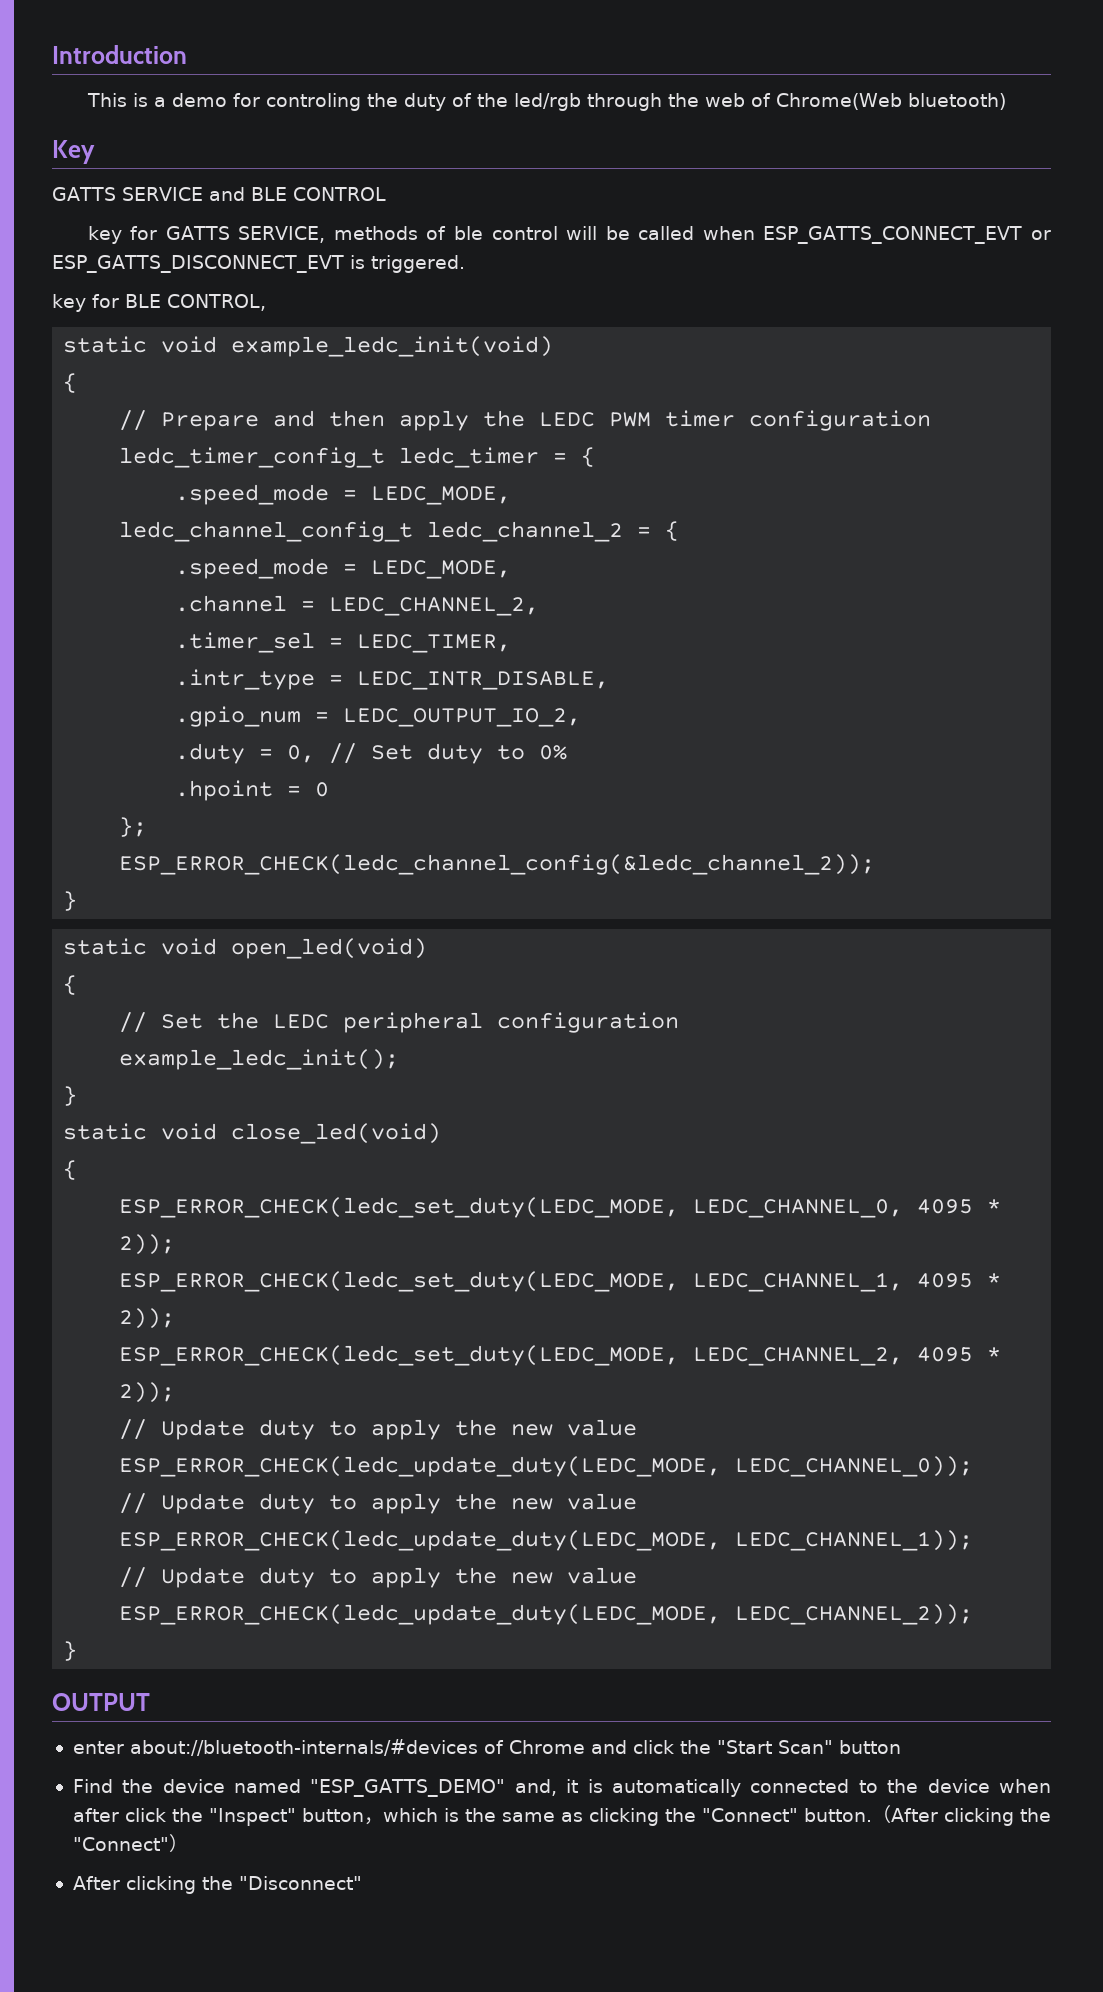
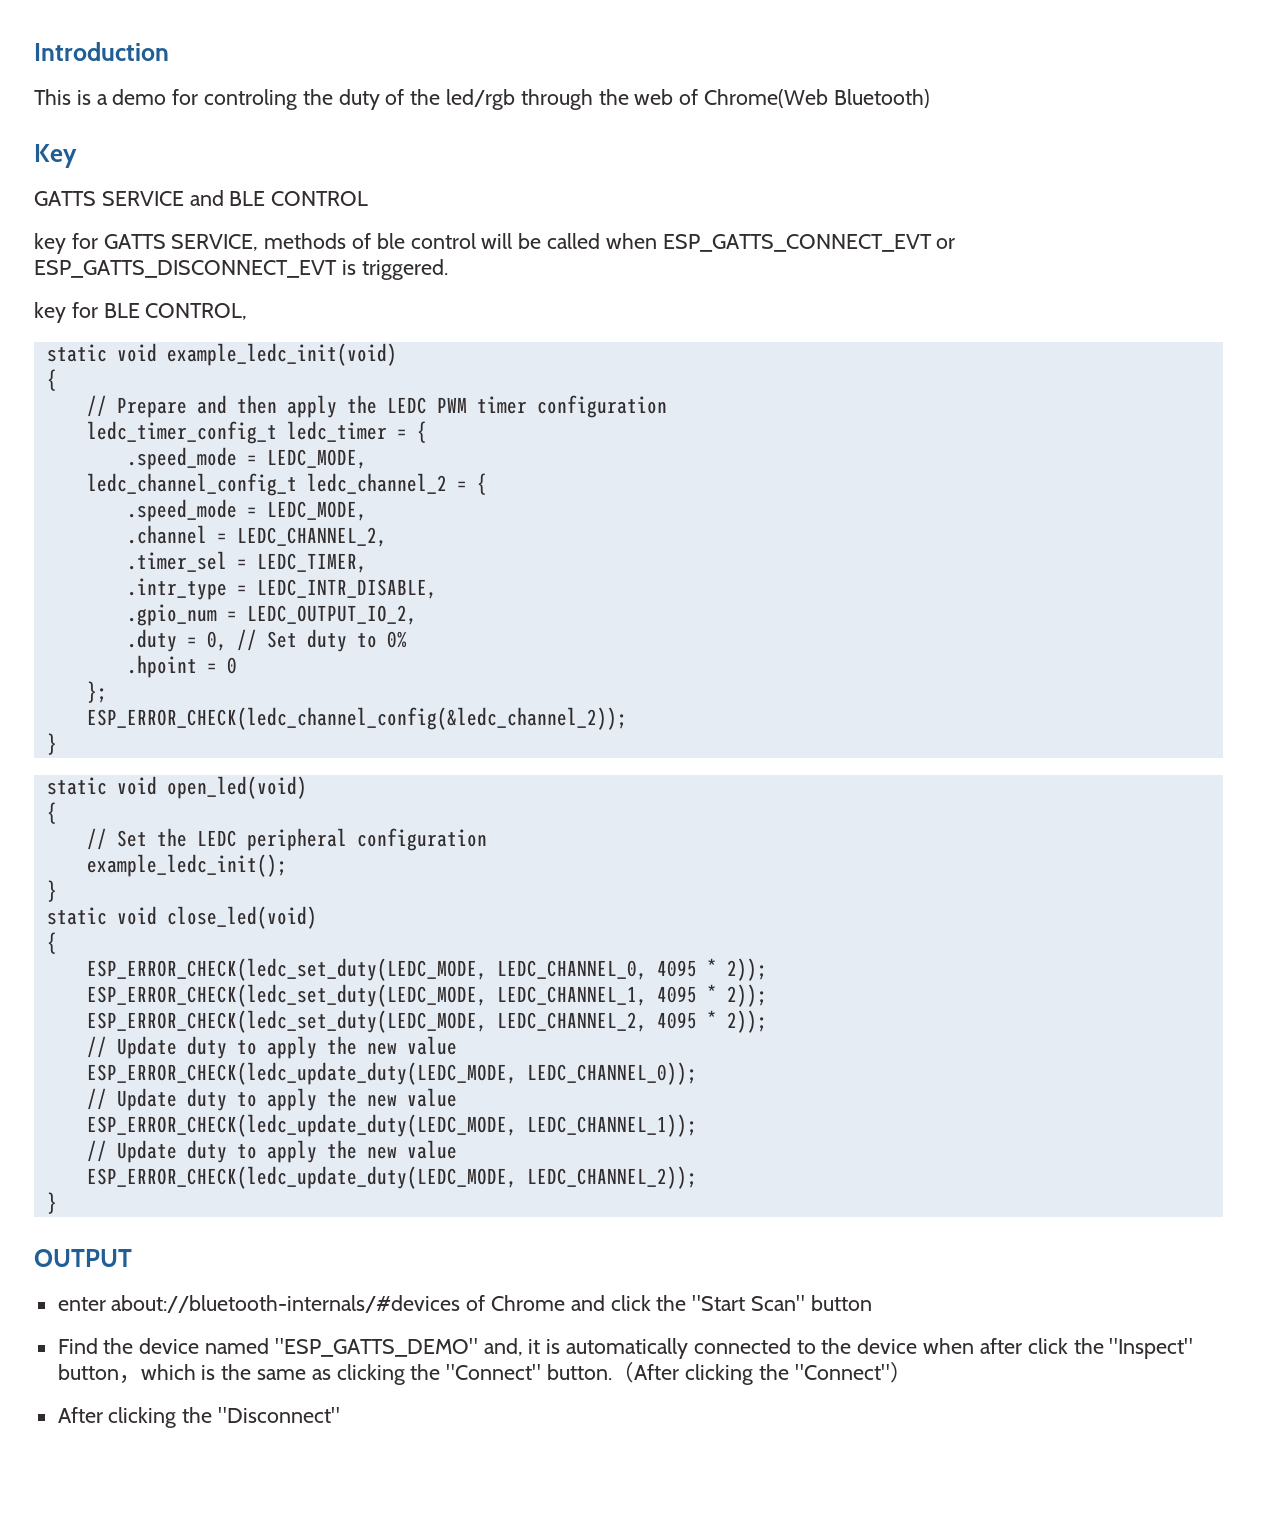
[907,93,1006,110] bluetooth) -> [833,89,930,108] Bluetooth)

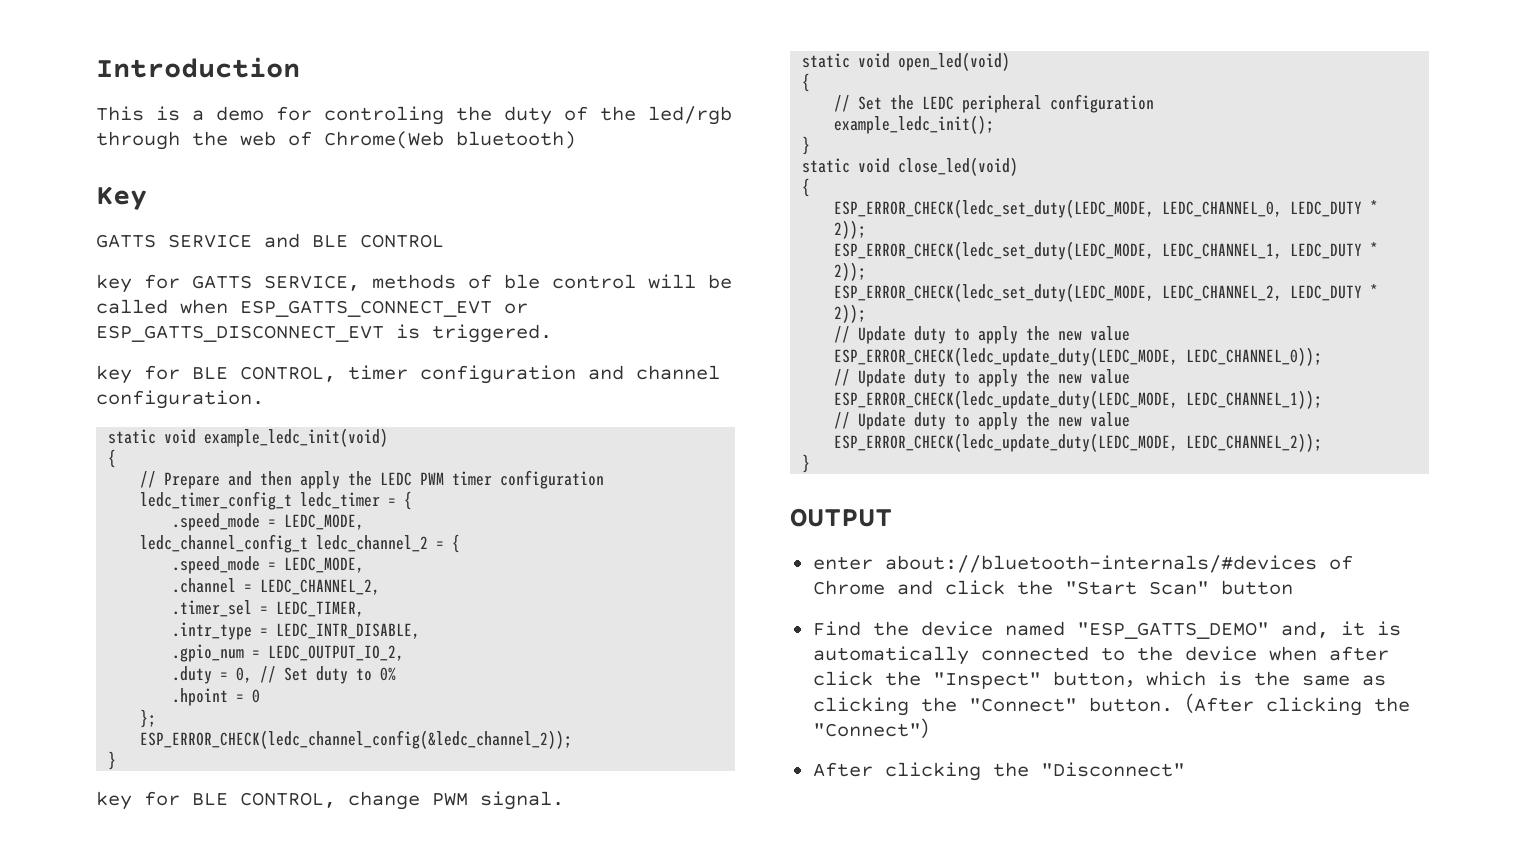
[833,89,930,108] Bluetooth) -> [456,131,576,149] bluetooth)
(248, 311) none -> [348,365,720,384] [96,390,264,409] timer configuration and channel configuration.
(57, 744) none -> [96,791,564,810] // key for BLE CONTROL, change PWM signal.
[656,960,697,977] 4095 -> [1290,201,1363,217] LEDC_DUTY
[656,986,697,1003] 4095 -> [1290,243,1363,259] LEDC_DUTY
[656,1012,697,1029] 4095 -> [1290,285,1363,301] LEDC_DUTY

